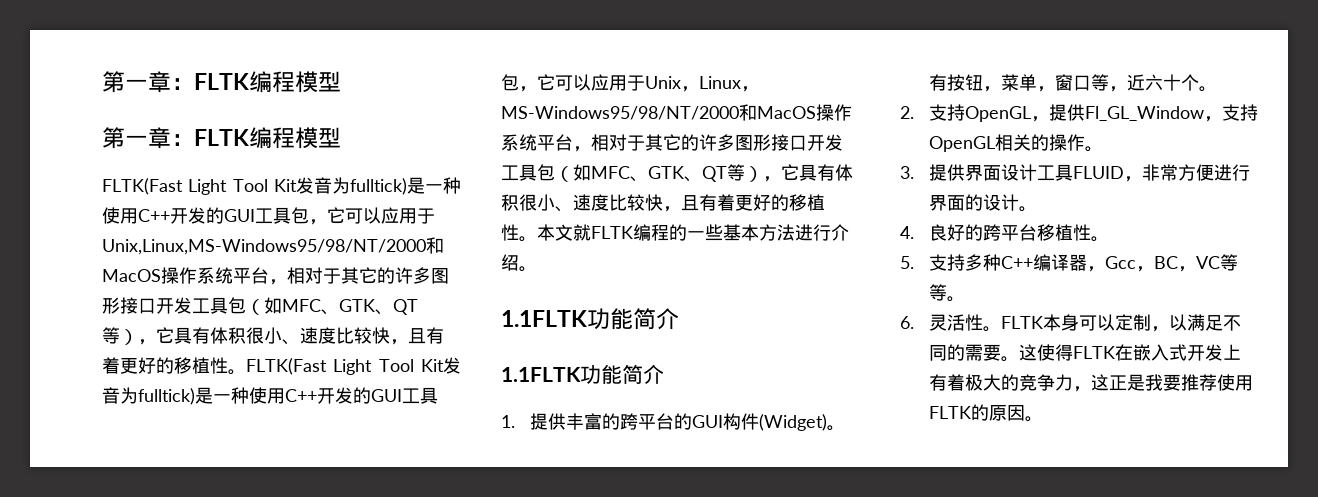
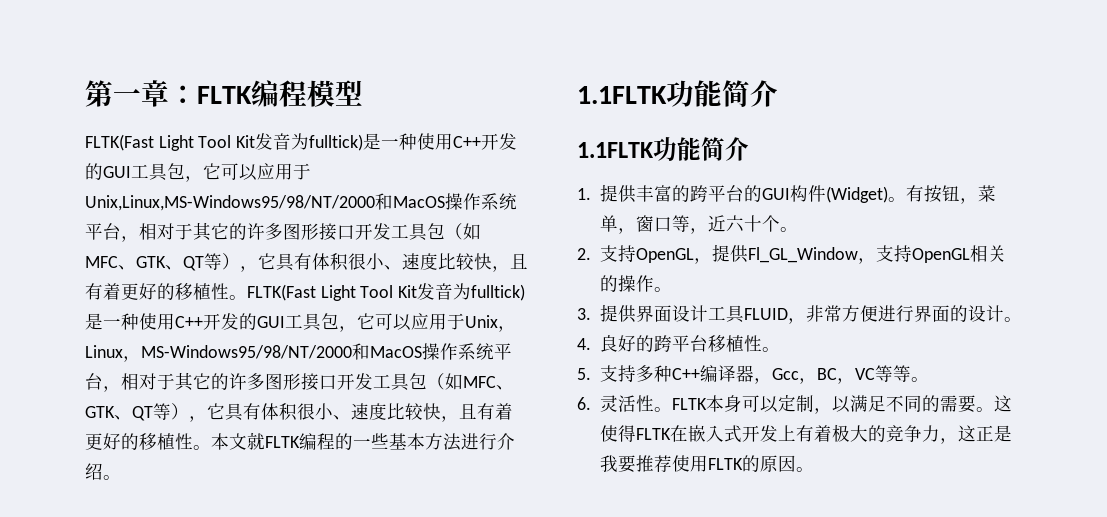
[102,71,341,93] [102,127,341,149] 第一章：FLTK编程模型 // 第一章：FLTK编程模型 -> [85,80,363,107] 第一章：FLTK编程模型

